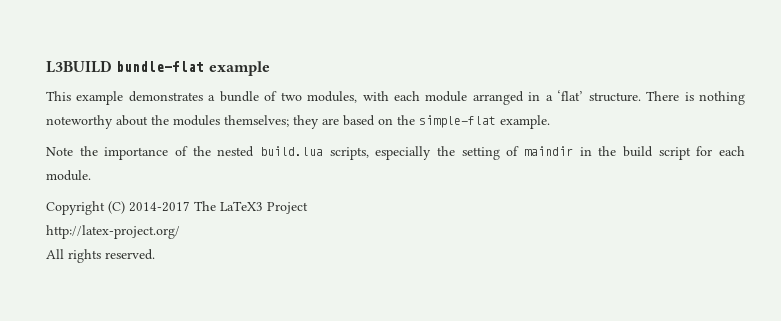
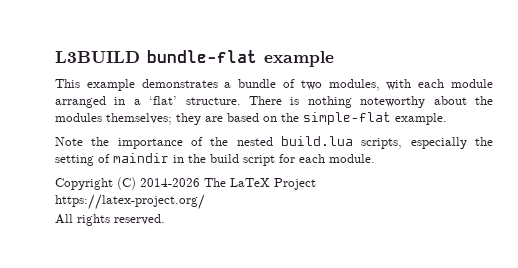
[129,201,263,212] 2014-2017 The LaTeX3 -> [140,178,270,187] 2014-2026 The LaTeX
[46,225,180,239] http://latex-project.org/ -> [55,194,205,210] https://latex-project.org/

